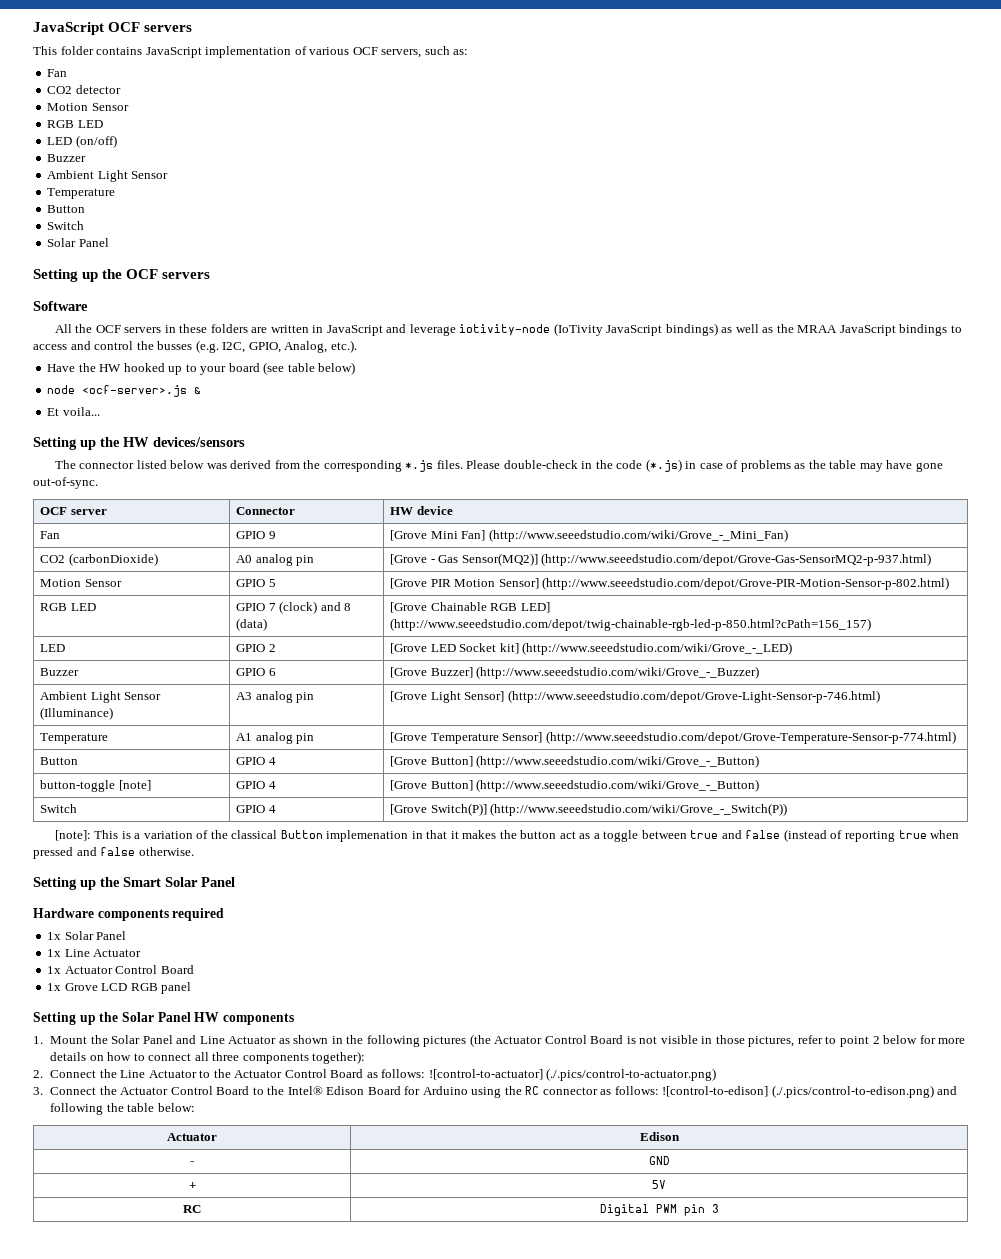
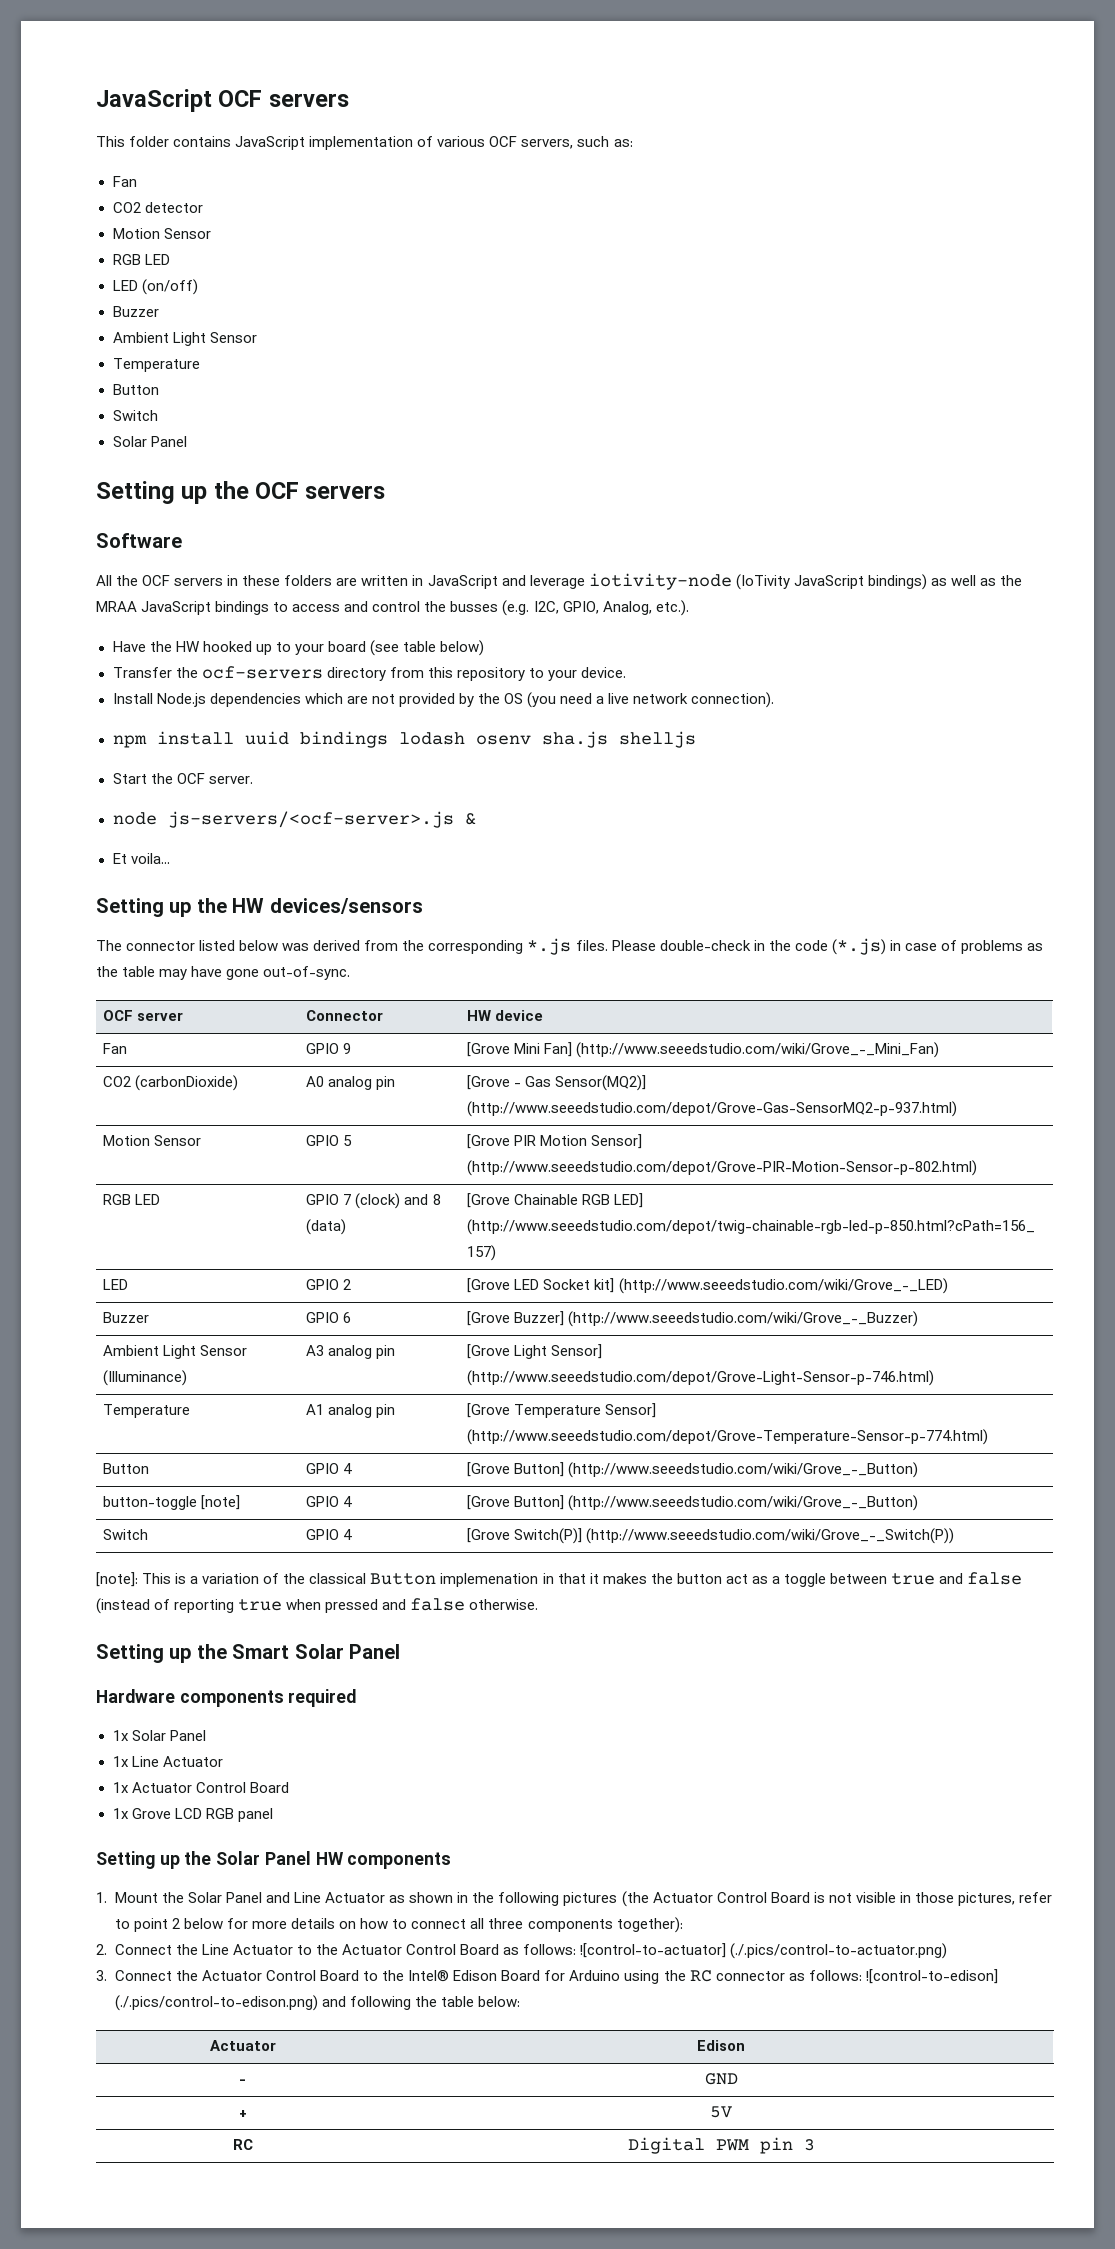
(356, 368) none -> [112,666,626,681] [112,692,775,708] [112,731,696,748] [112,773,253,784] // Transfer the ocf-servers directory from this repository to your device. // Install Node.js dependencies which are not provided by the OS (you need a live network connection). // npm install uuid bindings lodash osenv sha.js shelljs // Start the OCF server.
[82,385,188,397] <ocf-server>.js -> [167,811,454,828] js-servers/<ocf-server>.js

